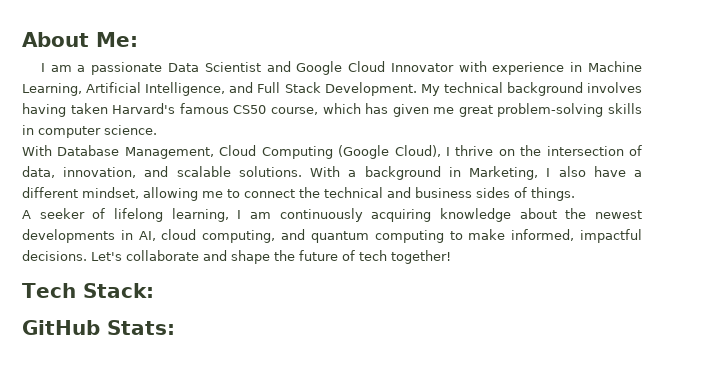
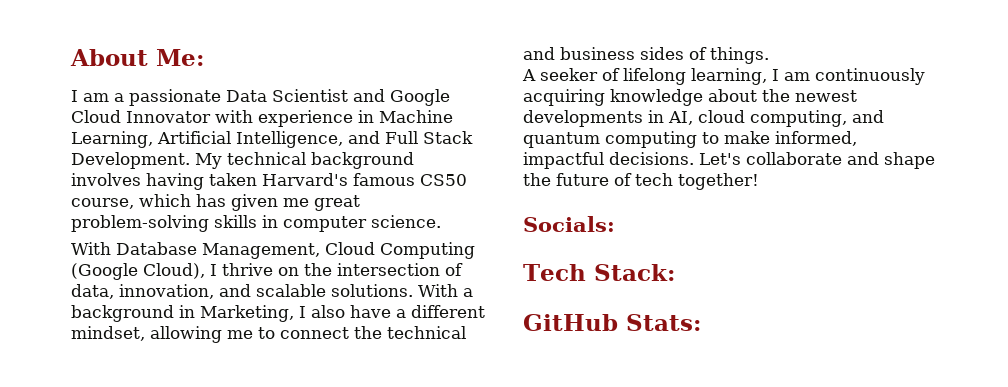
(451, 257) none -> [523,216,615,232] // Socials:

